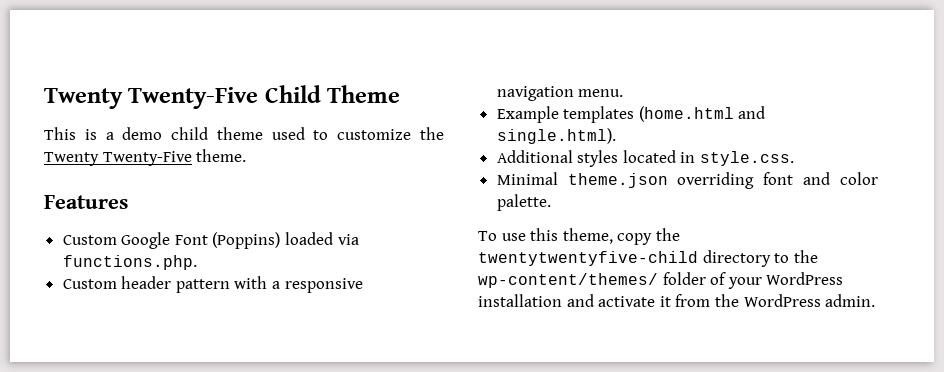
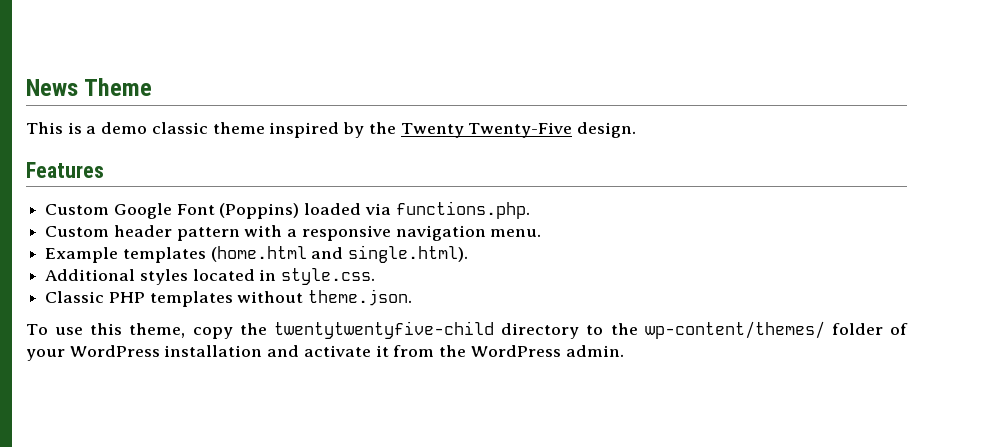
[44,85,321,109] Twenty Twenty-Five Child -> [26,79,78,96] News
[171,127,412,140] child theme used to customize -> [151,122,365,138] classic theme inspired by
[196,149,247,162] theme. -> [576,122,636,138] design.
[496,172,878,189] [496,194,551,211] Minimal theme.json overriding font and color palette. -> [45,289,413,307] Classic PHP templates without theme.json.

